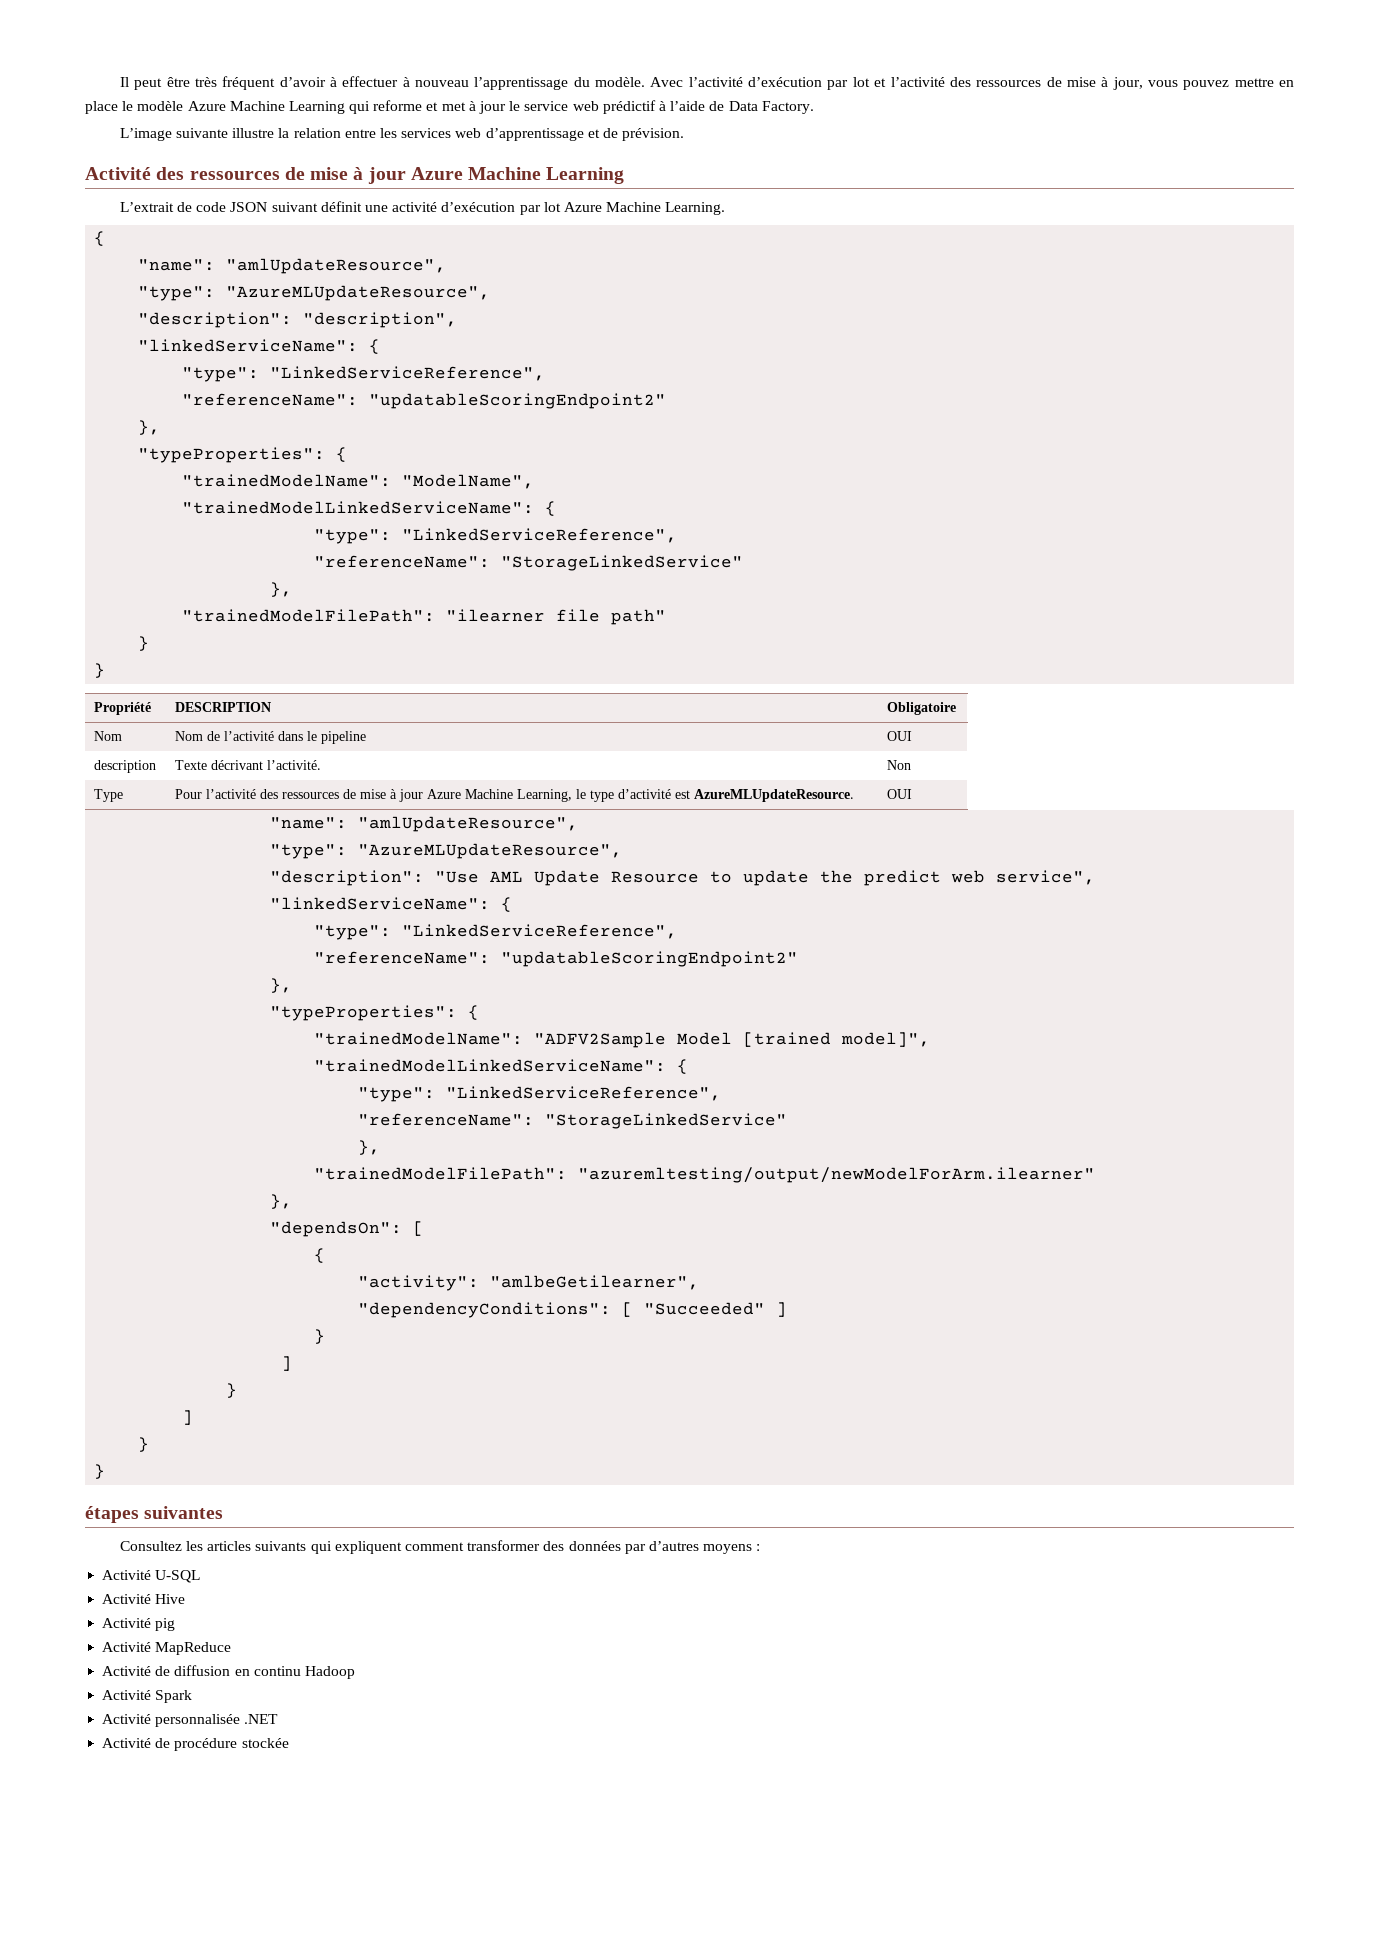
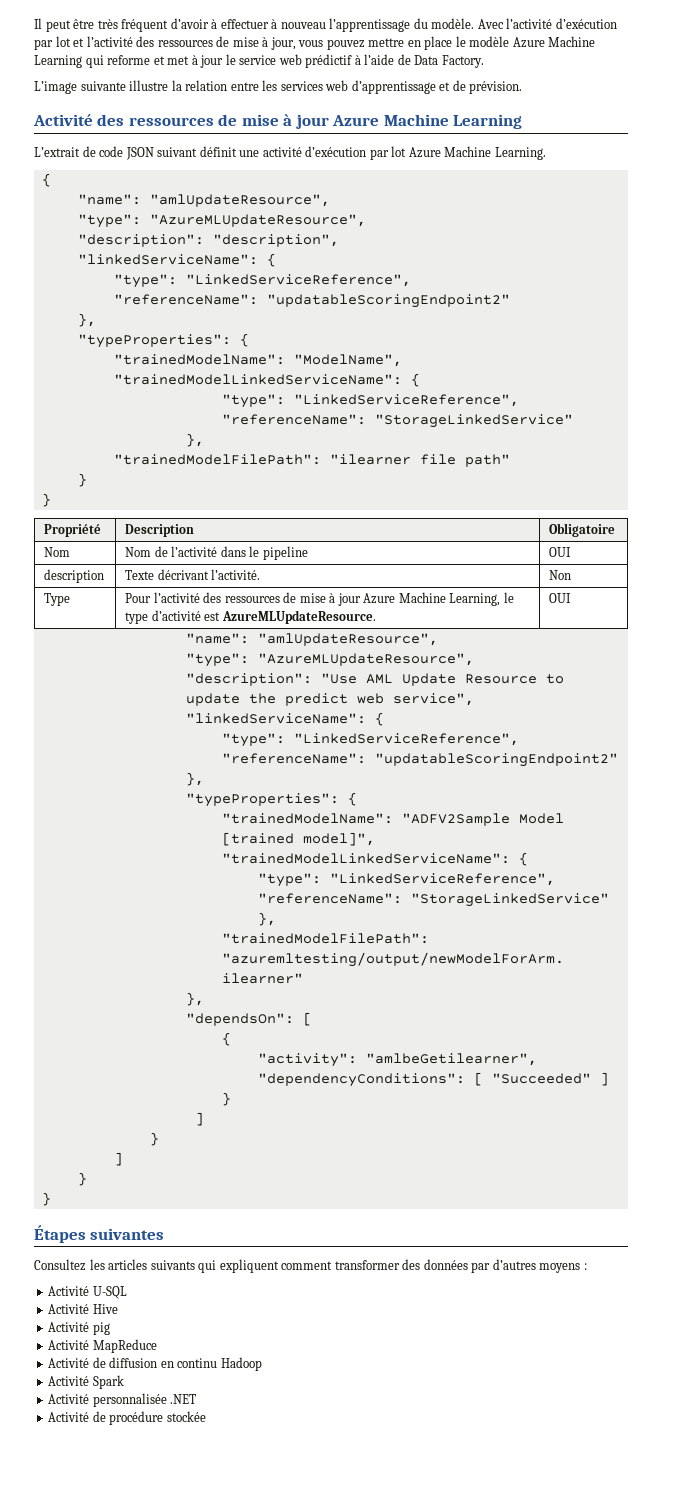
[175,702,272,712] DESCRIPTION -> [125,524,195,537] Description
[85,1506,139,1523] étapes -> [34,1225,86,1243] Étapes

